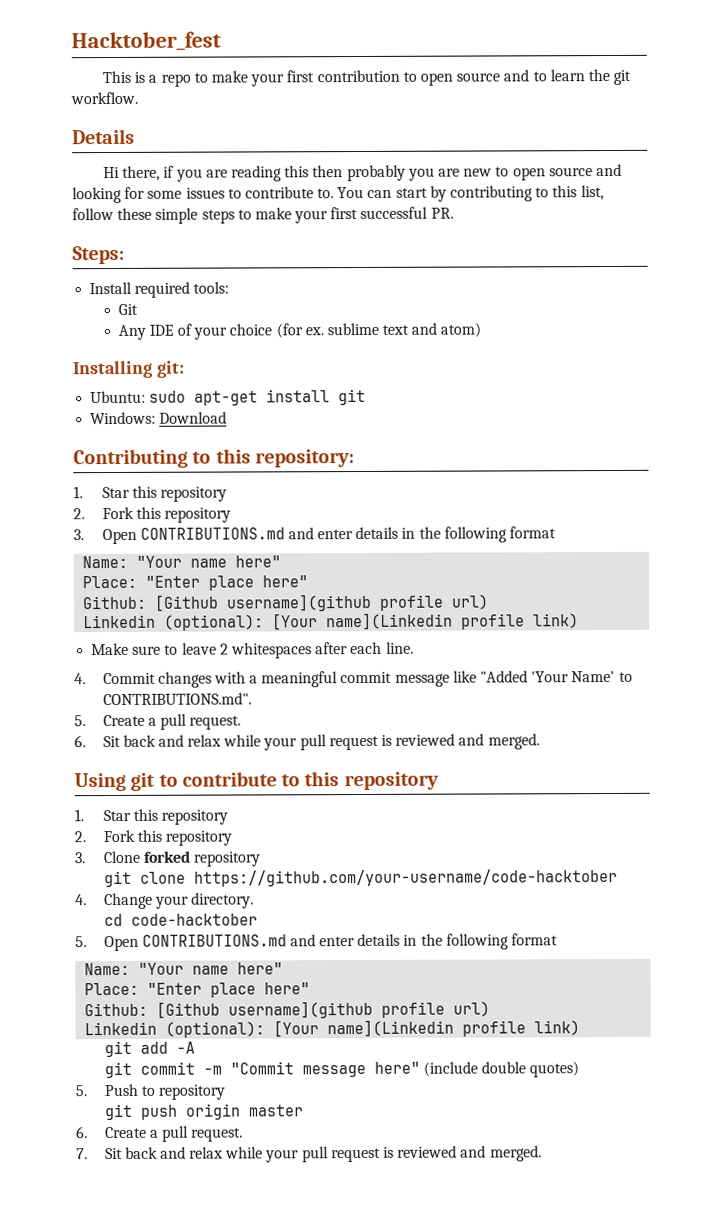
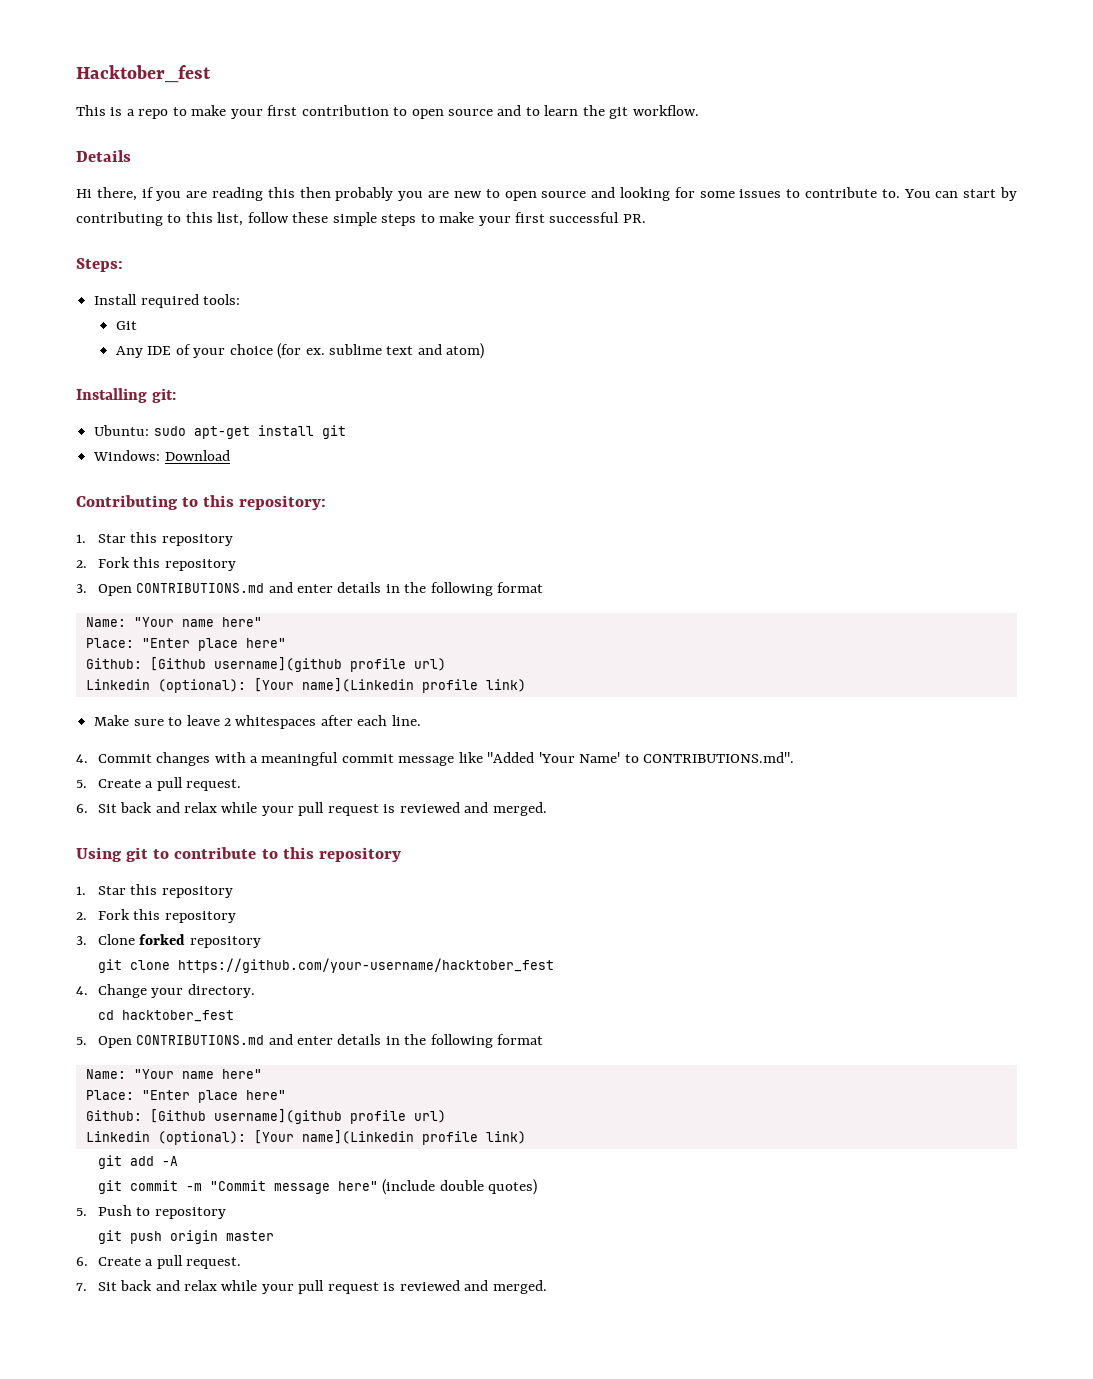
[193,868,618,887] https://github.com/your-username/code-hacktober -> [177,958,554,973] https://github.com/your-username/hacktober_fest
[130,913,258,926] code-hacktober -> [121,1010,234,1022] hacktober_fest

